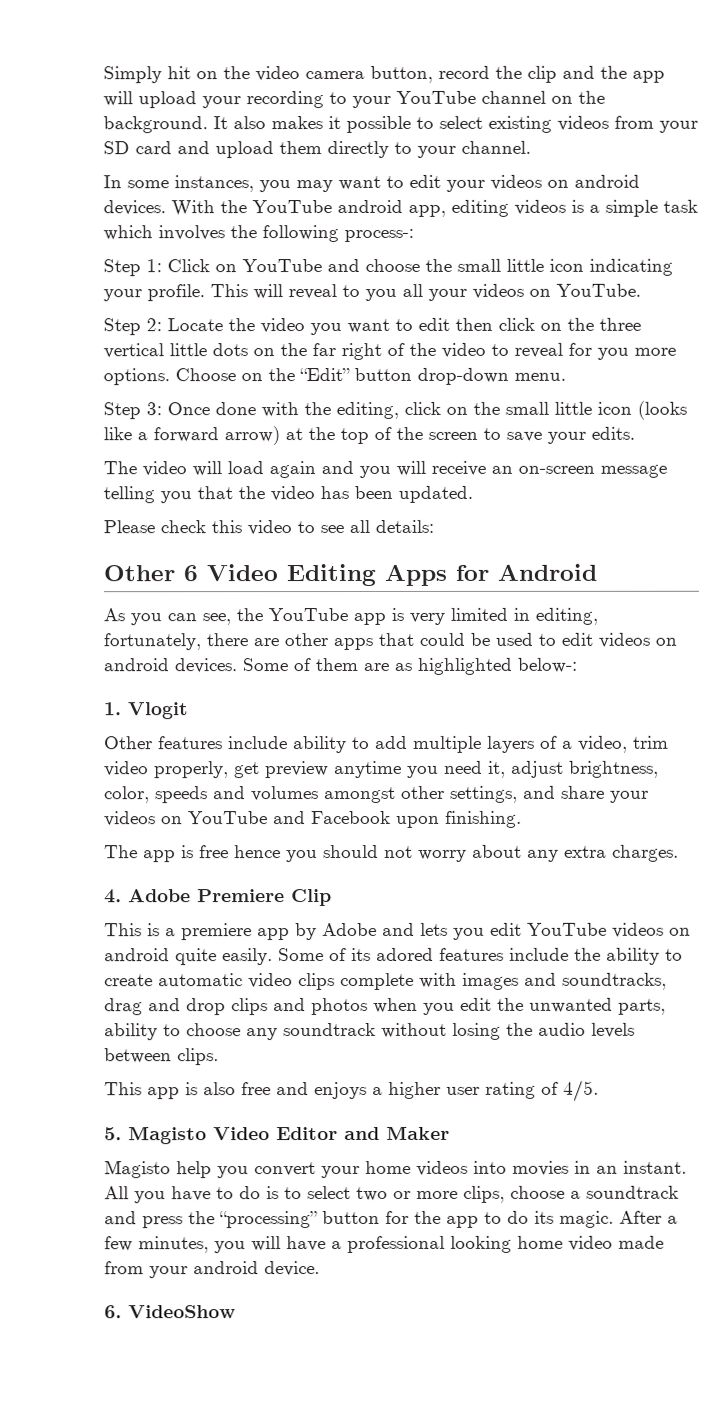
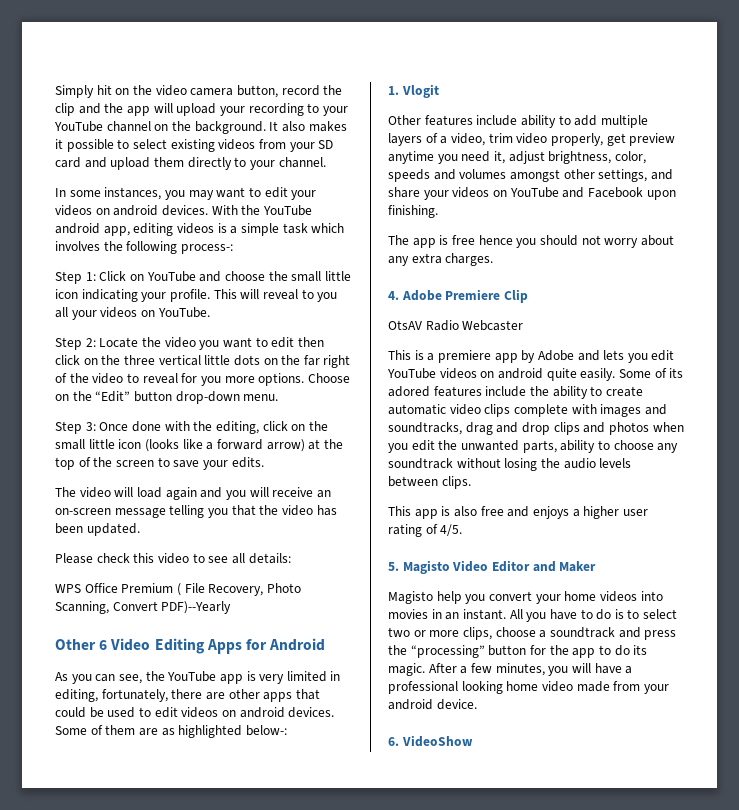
(434, 526) none -> [55,583,301,596] [55,601,232,614] // WPS Office Premium ( File Recovery, Photo Scanning, Convert PDF)--Yearly
(332, 898) none -> [388,320,524,331] // OtsAV Radio Webcaster

